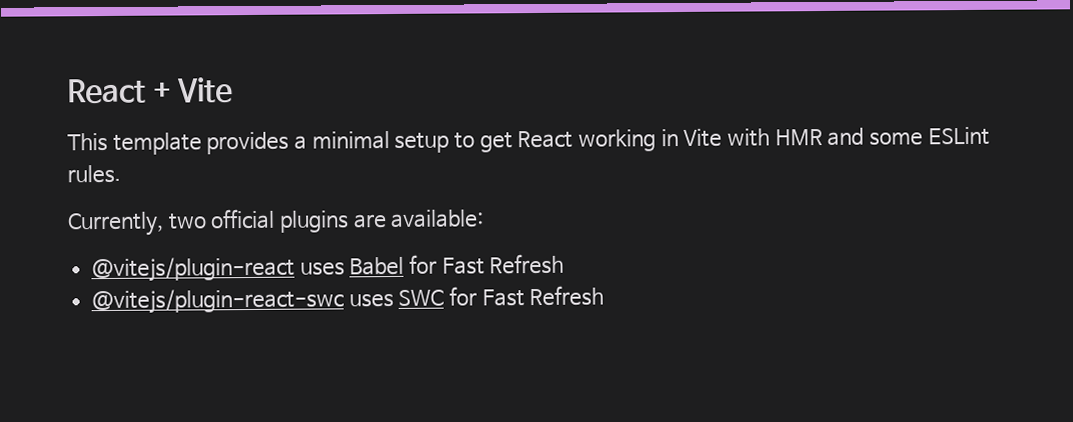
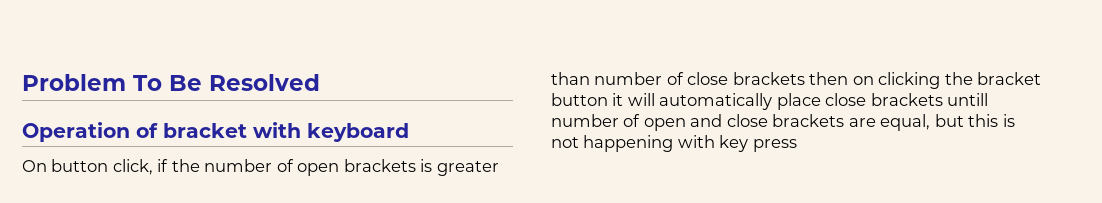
[67,77,233,105] [67,126,990,155] [67,164,121,184] [67,208,485,237] [91,253,565,283] [91,285,605,315] React + Vite // This template provides a minimal setup to get React working in Vite with HMR and some ESLint rules. // Currently, two official plugins are available: // @vitejs/plugin-react uses Babel for Fast Refresh // @vitejs/plugin-react-swc uses SWC for Fast Refresh -> [22,74,320,91] [22,122,409,142] [22,159,499,176] [551,72,1042,89] [551,93,989,110] [551,114,1015,131] [551,135,797,152] Problem To Be Resolved // Operation of bracket with keyboard // On button click, if the number of open brackets is greater than number of close brackets then on clicking the bracket button it will automatically place close brackets untill number of open and close brackets are equal, but this is not happening with key press

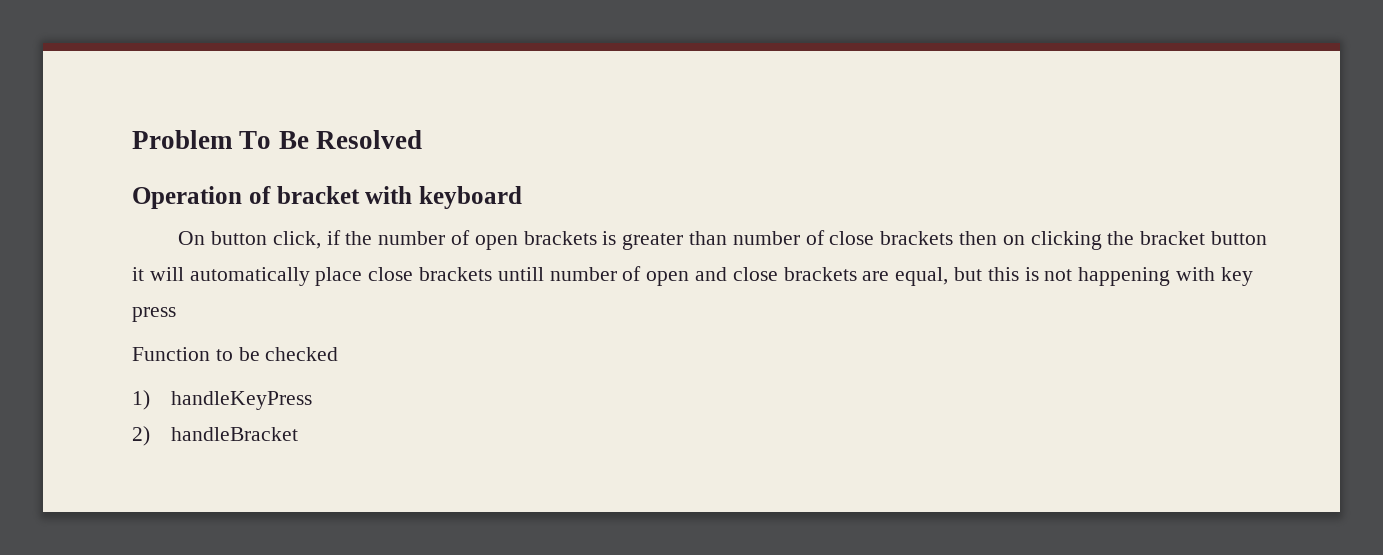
(797, 145) none -> [132,347,339,361] [132,390,313,410] [132,426,299,446] // Function to be checked // 1) handleKeyPress // 2) handleBracket

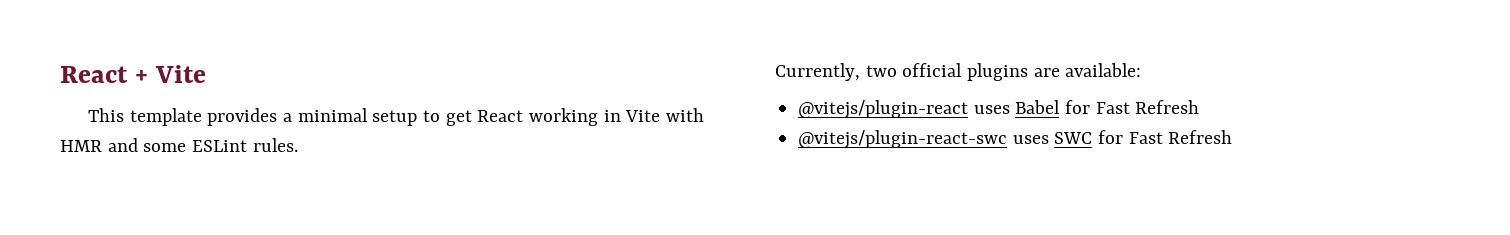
[132,130,422,149] [132,186,522,209] [178,230,1268,250] [132,266,1253,286] [132,307,176,322] [132,347,339,361] [132,390,313,410] [132,426,299,446] Problem To Be Resolved // Operation of bracket with keyboard // On button click, if the number of open brackets is greater than number of close brackets then on clicking the bracket button it will automatically place close brackets untill number of open and close brackets are equal, but this is not happening with key press // Function to be checked // 1) handleKeyPress // 2) handleBracket -> [60,65,206,83] [88,108,705,126] [60,138,298,152] [775,63,1142,81] [798,100,1200,119] [798,130,1233,149] React + Vite // This template provides a minimal setup to get React working in Vite with HMR and some ESLint rules. // Currently, two official plugins are available: // @vitejs/plugin-react uses Babel for Fast Refresh // @vitejs/plugin-react-swc uses SWC for Fast Refresh

